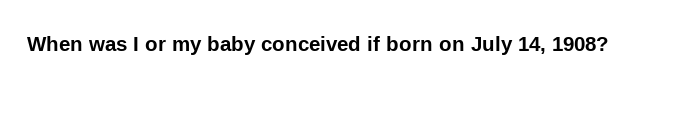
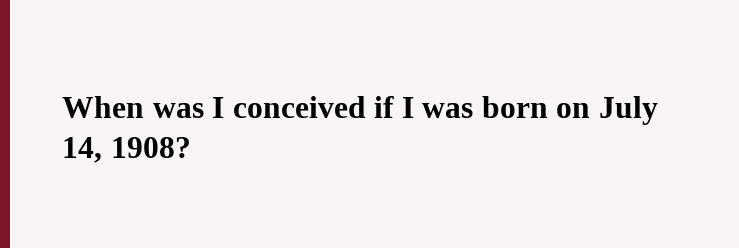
[145,36,380,55] or my baby conceived if -> [232,96,474,118] conceived if I was

